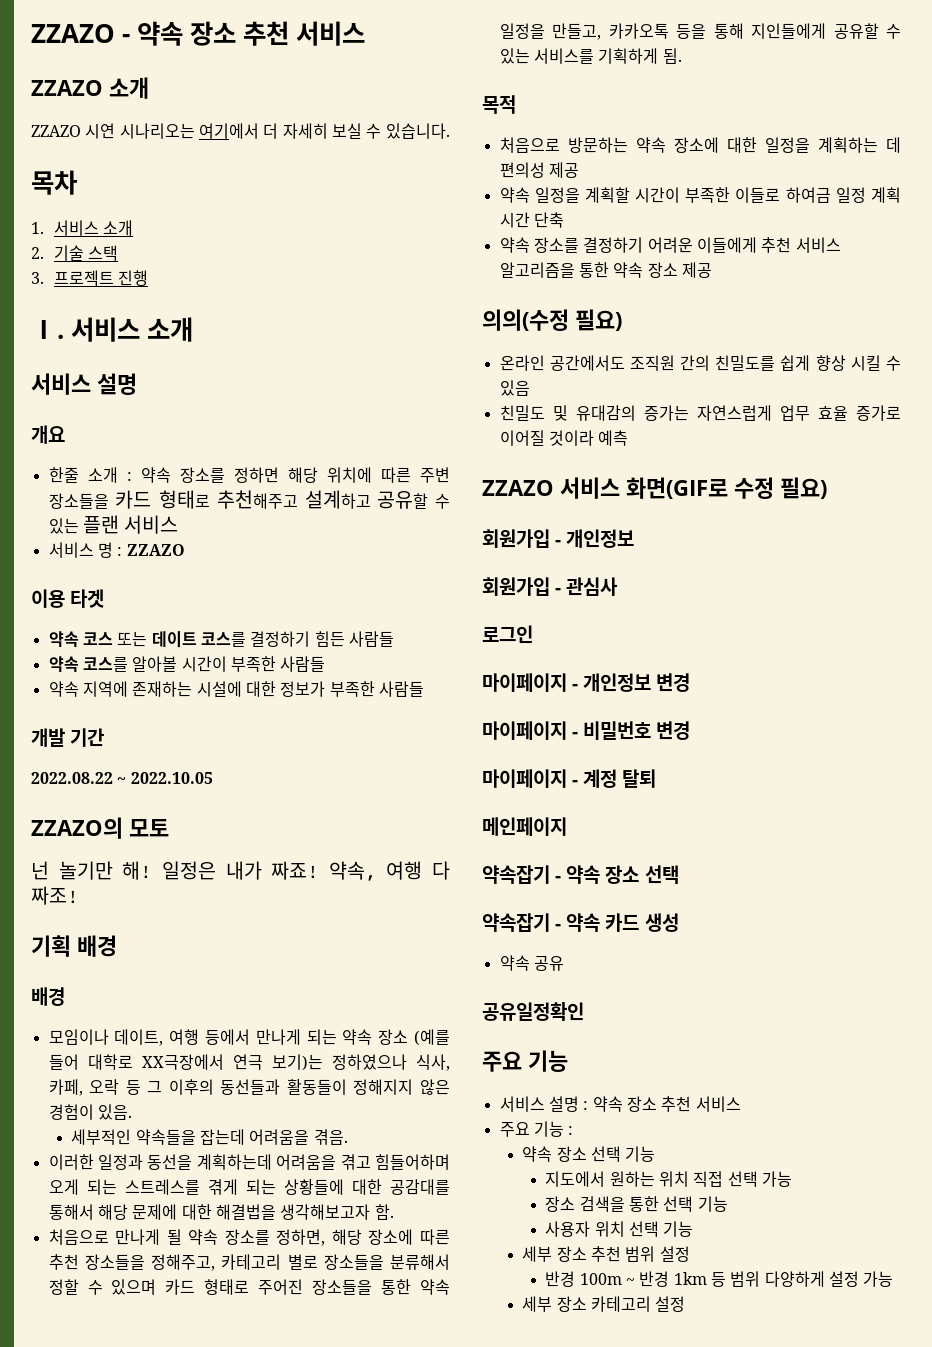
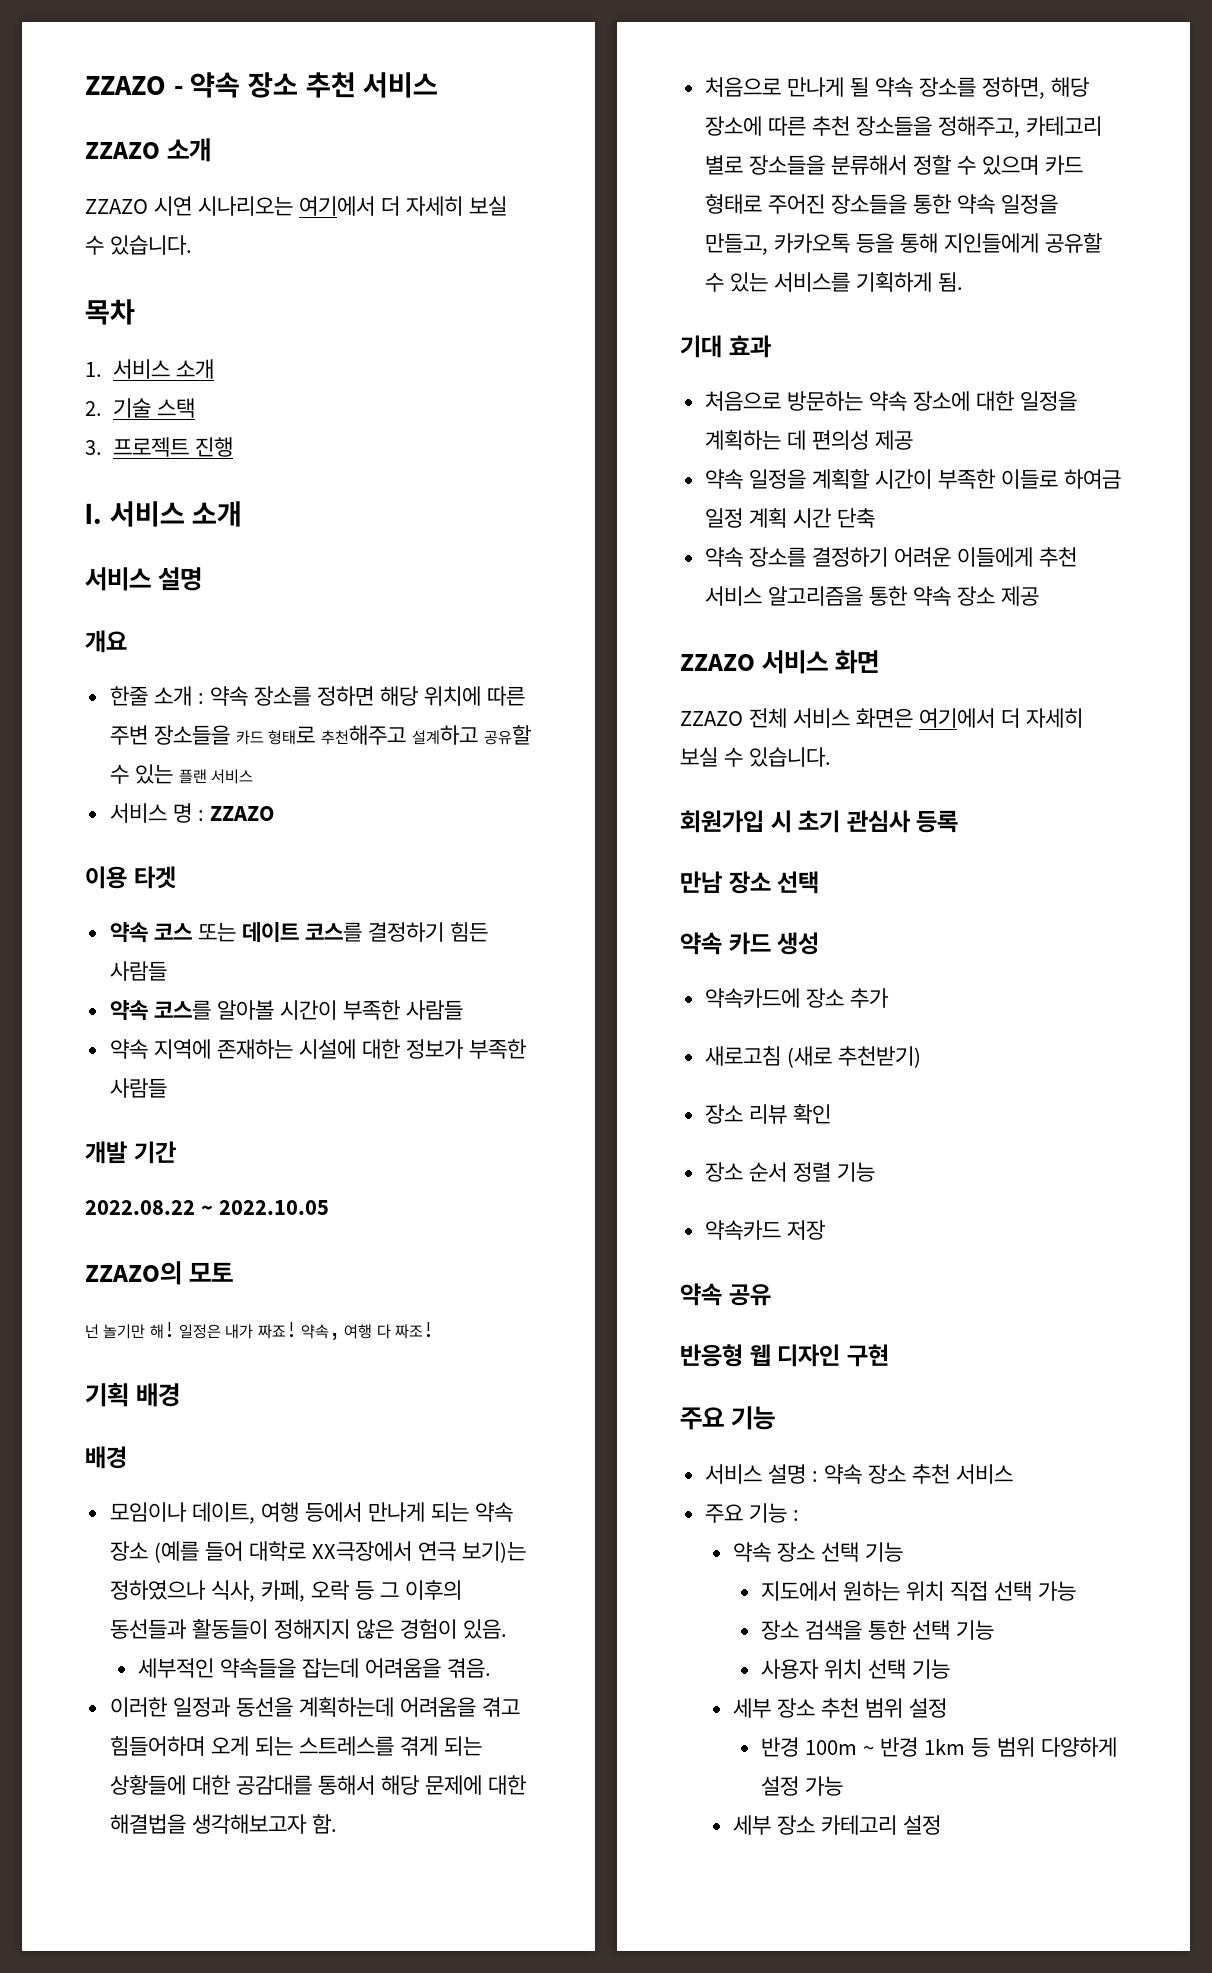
[482,95,516,114] 목적 -> [680,335,771,358] 기대 효과
[482,309,622,331] [499,355,901,371] [499,380,530,396] [499,405,901,421] [499,430,629,446] [482,477,827,499] [482,529,635,548] [482,577,619,596] [482,625,533,644] [482,673,691,692] [482,721,691,740] [482,769,657,788] [482,817,567,836] [482,865,601,884] 의의(수정 필요) // 온라인 공간에서도 조직원 간의 친밀도를 쉽게 향상 시킬 수 있음 // 친밀도 및 유대감의 증가는 자연스럽게 업무 효율 증가로 이어질 것이라 예측 // ZZAZO 서비스 화면(GIF로 수정 필요) // 회원가입 - 개인정보 // 회원가입 - 관심사 // 로그인 // 마이페이지 - 개인정보 변경 // 마이페이지 - 비밀번호 변경 // 마이페이지 - 계정 탈퇴 // 메인페이지 // 약속잡기 - 약속 -> [680,650,880,674] [680,708,1084,728] [680,747,832,767] [680,810,959,833] [680,871,722,893] ZZAZO 서비스 화면 // ZZAZO 전체 서비스 화면은 여기에서 더 자세히 보실 수 있습니다. // 회원가입 시 초기 관심사 등록 // 만남
[482,913,562,932] 약속잡기 - -> (820, 882) none
[499,955,564,971] [482,1002,584,1021] 약속 공유 // 공유일정확인 -> [704,988,889,1008] [704,1046,921,1068] [704,1104,831,1124] [704,1162,875,1182] [704,1220,825,1240] [680,1283,771,1306] [680,1344,889,1367] 약속카드에 장소 추가 // 새로고침 (새로 추천받기) // 장소 리뷰 확인 // 장소 순서 정렬 기능 // 약속카드 저장 // 약속 공유 // 반응형 웹 디자인 구현

